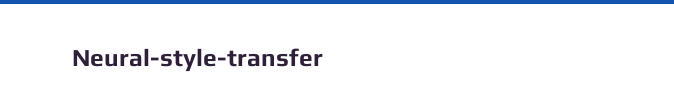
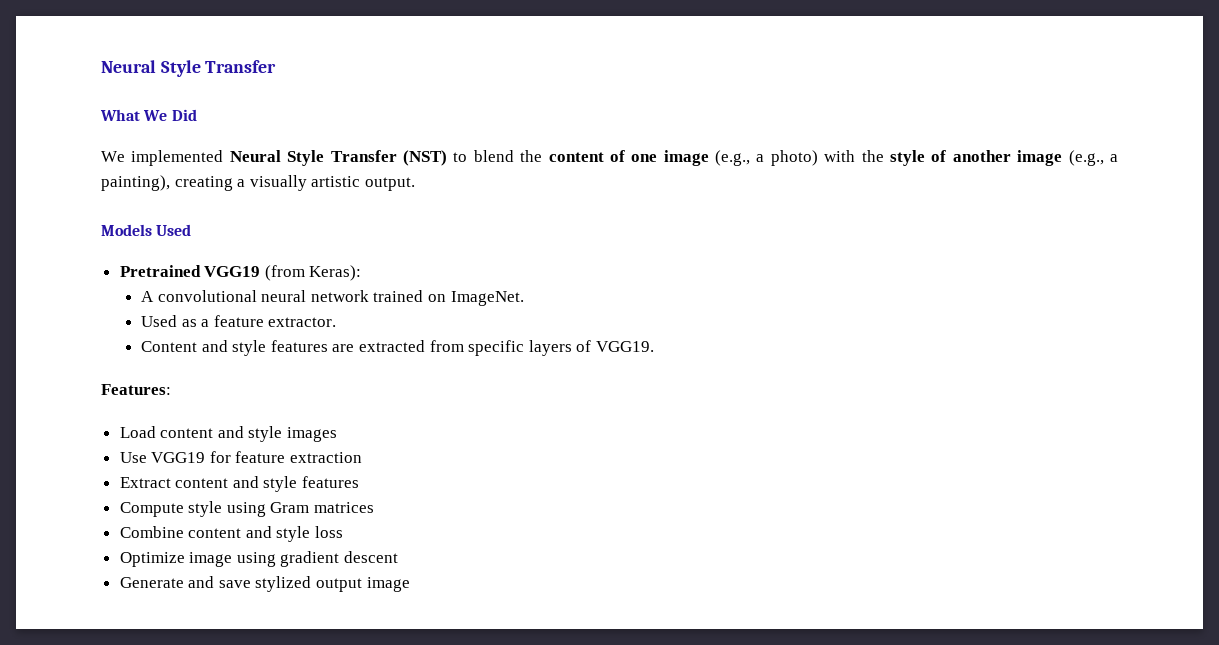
[72,48,323,72] Neural-style-transfer -> [101,60,277,77] [100,109,197,121] [101,150,1119,166] [101,175,415,191] [101,224,192,236] [119,265,362,281] [141,290,524,306] [141,315,337,327] [141,340,654,356] [101,384,171,395] [119,426,338,442] [119,451,363,463] [119,476,360,492] [119,501,375,517] [119,526,344,542] [119,551,399,567] [119,576,410,592] Neural Style Transfer // What We Did // We implemented Neural Style Transfer (NST) to blend the content of one image (e.g., a photo) with the style of another image (e.g., a painting), creating a visually artistic output. // Models Used // Pretrained VGG19 (from Keras): // A convolutional neural network trained on ImageNet. // Used as a feature extractor. // Content and style features are extracted from specific layers of VGG19. // Features: // Load content and style images // Use VGG19 for feature extraction // Extract content and style features // Compute style using Gram matrices // Combine content and style loss // Optimize image using gradient descent // Generate and save stylized output image

